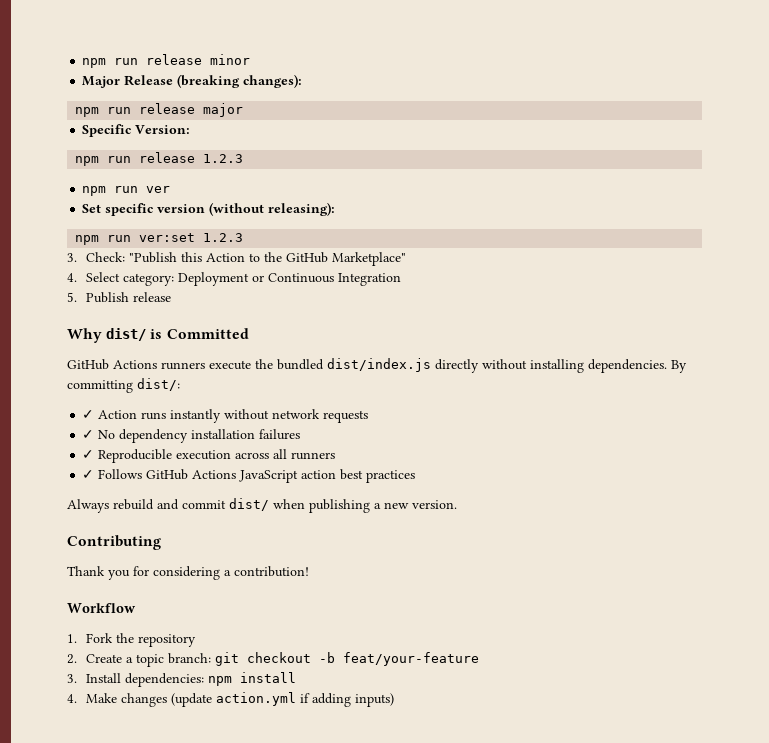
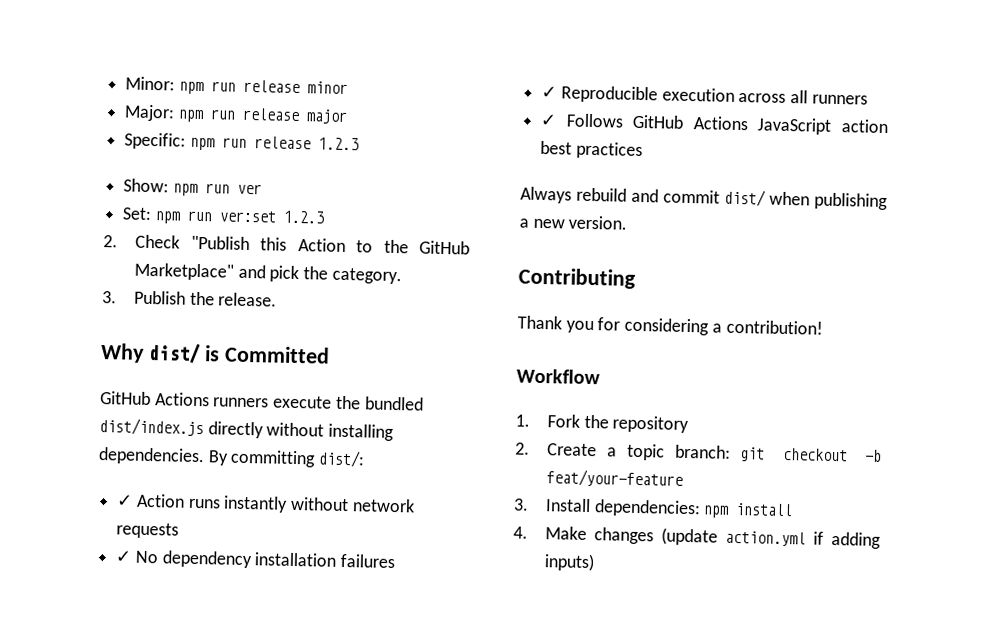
(82, 63) none -> [125,76,176,91] Minor:
[82,74,303,88] Major Release (breaking changes): // -> [124,104,176,122] Major:
[82,124,191,137] Specific Version: // -> [124,132,187,150] Specific:
(244, 158) none -> [123,178,170,193] Show:
[82,202,336,216] Set specific version (without releasing): // -> [122,207,153,221] Set:
[67,252,126,262] 3. Check: -> [103,234,181,249] 2. Check
[67,272,402,286] [67,292,172,303] // 4. Select category: Deployment or Continuous Integration // 5. Publish release -> [237,264,402,285] [102,290,278,307] and pick the category. // 3. Publish the release.

